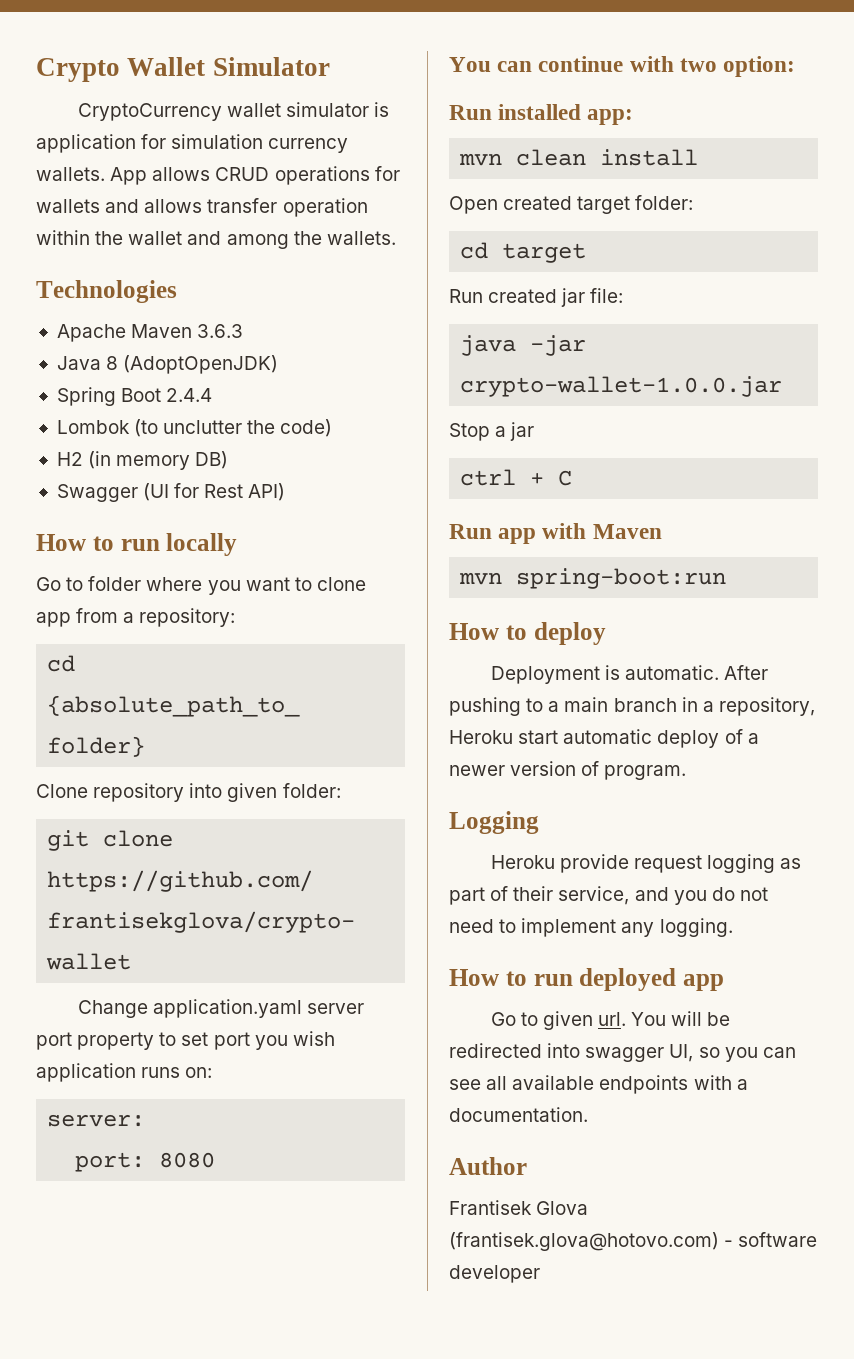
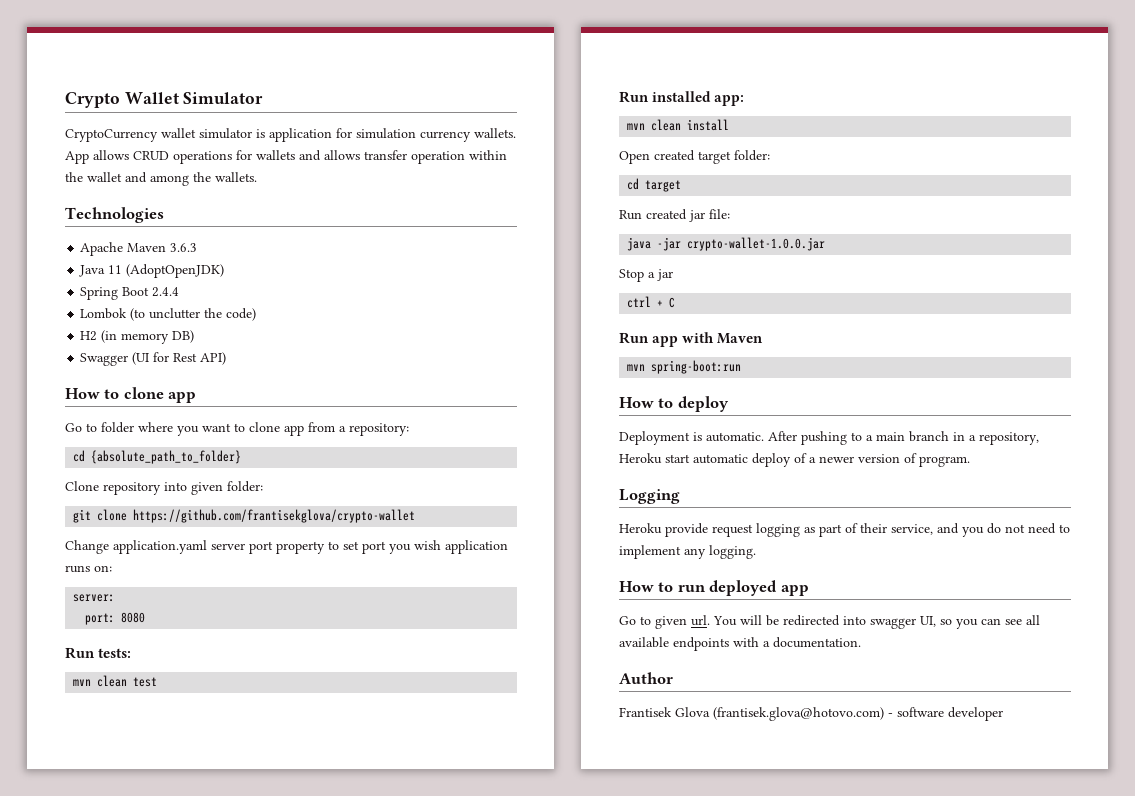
[106,356,119,370] 8 -> [108,265,123,274] 11
[120,533,238,556] run locally -> [123,387,197,403] clone app
[449,56,796,77] You can continue with two option: -> [65,647,132,659] [73,675,158,687] Run tests: // mvn clean test

